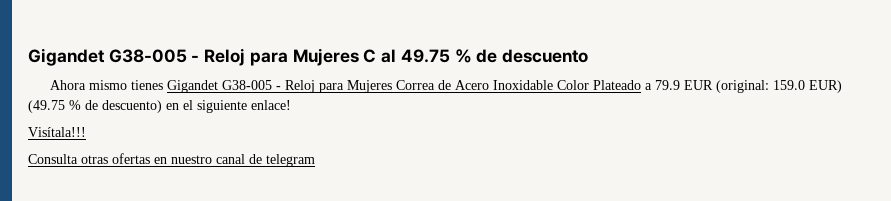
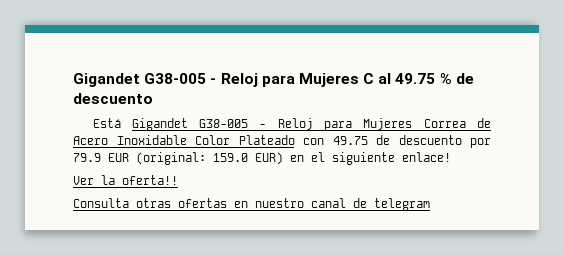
[50,80,164,90] Ahora mismo tienes -> [92,118,121,128] Está
[645,83,653,90] a -> [303,135,491,148] con 49.75 de descuento por
[28,100,162,113] (49.75 % de descuento) -> (283, 158) none
[28,127,86,137] Visítala!!! -> [73,175,178,185] Ver la oferta!!

